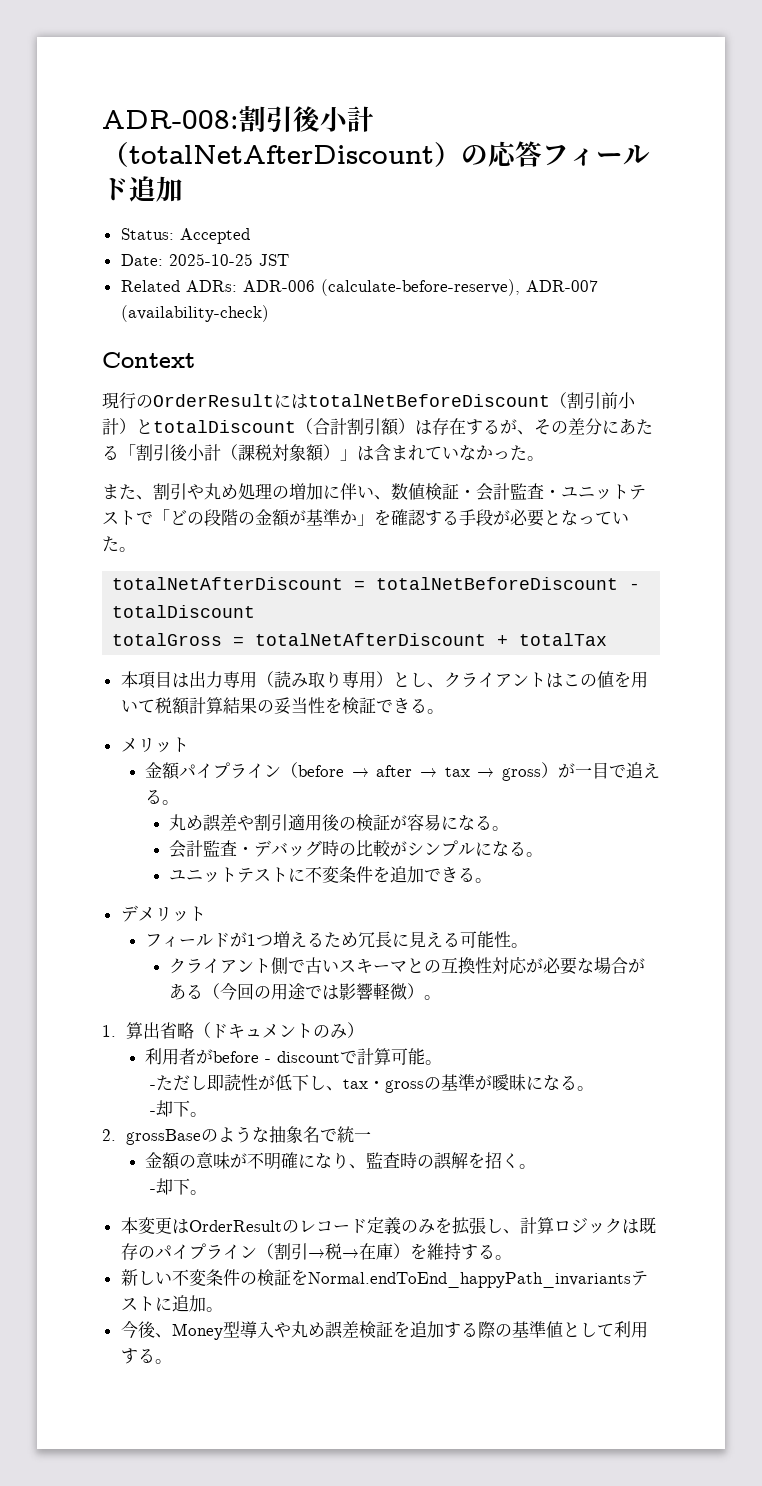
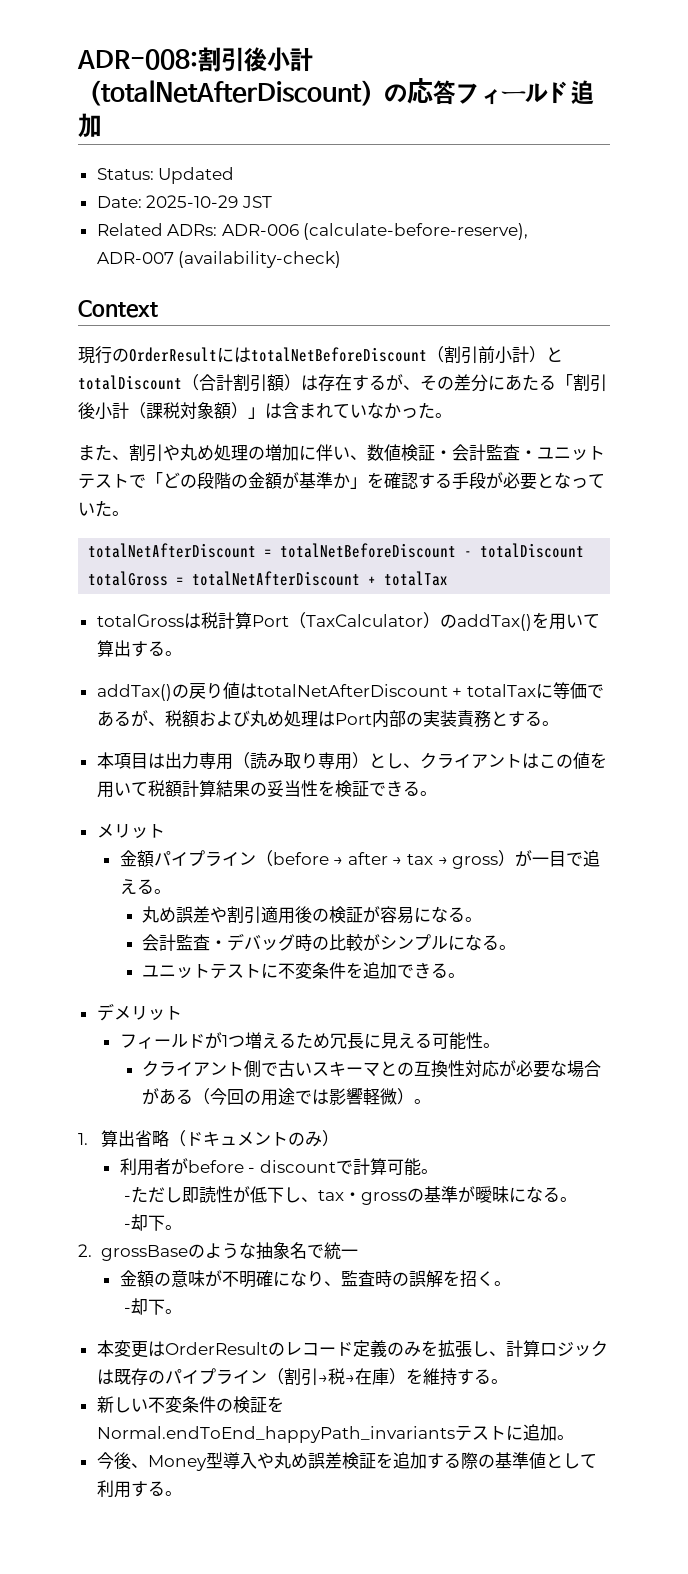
[179,228,250,244] Accepted -> [158,167,235,184] Updated
[168,253,253,266] 2025-10-25 -> [146,195,239,208] 2025-10-29
(608, 639) none -> [96,612,600,631] [96,640,182,657] [96,682,604,701] [96,710,559,728] // totalGrossは税計算Port（TaxCalculator）のaddTax()を用いて算出する。 // addTax()の戻り値はtotalNetAfterDiscount + totalTaxに等価であるが、税額および丸め処理はPort内部の実装責務とする。

